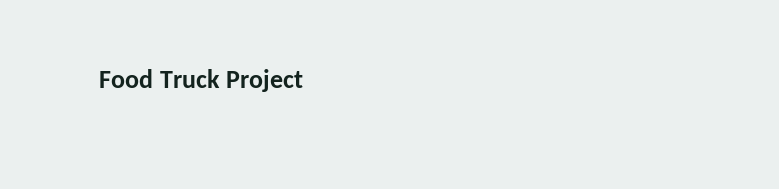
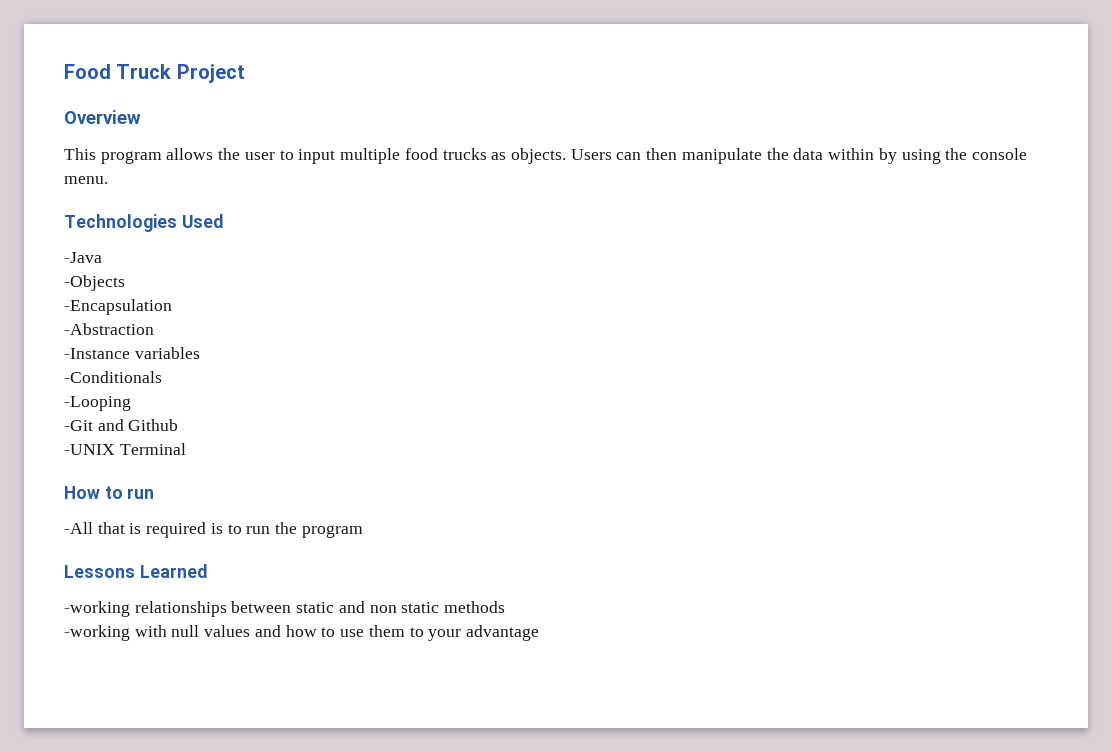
(304, 80) none -> [64,110,141,124] [64,148,1027,164] [64,176,108,184] [64,214,223,232] [64,252,102,263] [64,275,125,291] [64,299,172,315] [64,323,154,335] [64,347,200,359] [64,371,162,383] [64,396,131,411] [64,419,179,431] [64,443,186,455] [64,486,155,499] [64,522,363,538] [64,564,207,578] [64,601,506,617] [64,625,539,641] // Overview // This program allows the user to input multiple food trucks as objects. Users can then manipulate the data within by using the console menu. // Technologies Used // -Java // -Objects // -Encapsulation // -Abstraction // -Instance variables // -Conditionals // -Looping // -Git and Github // -UNIX Terminal // How to run // -All that is required is to run the program // Lessons Learned // -working relationships between static and non static methods // -working with null values and how to use them to your advantage

